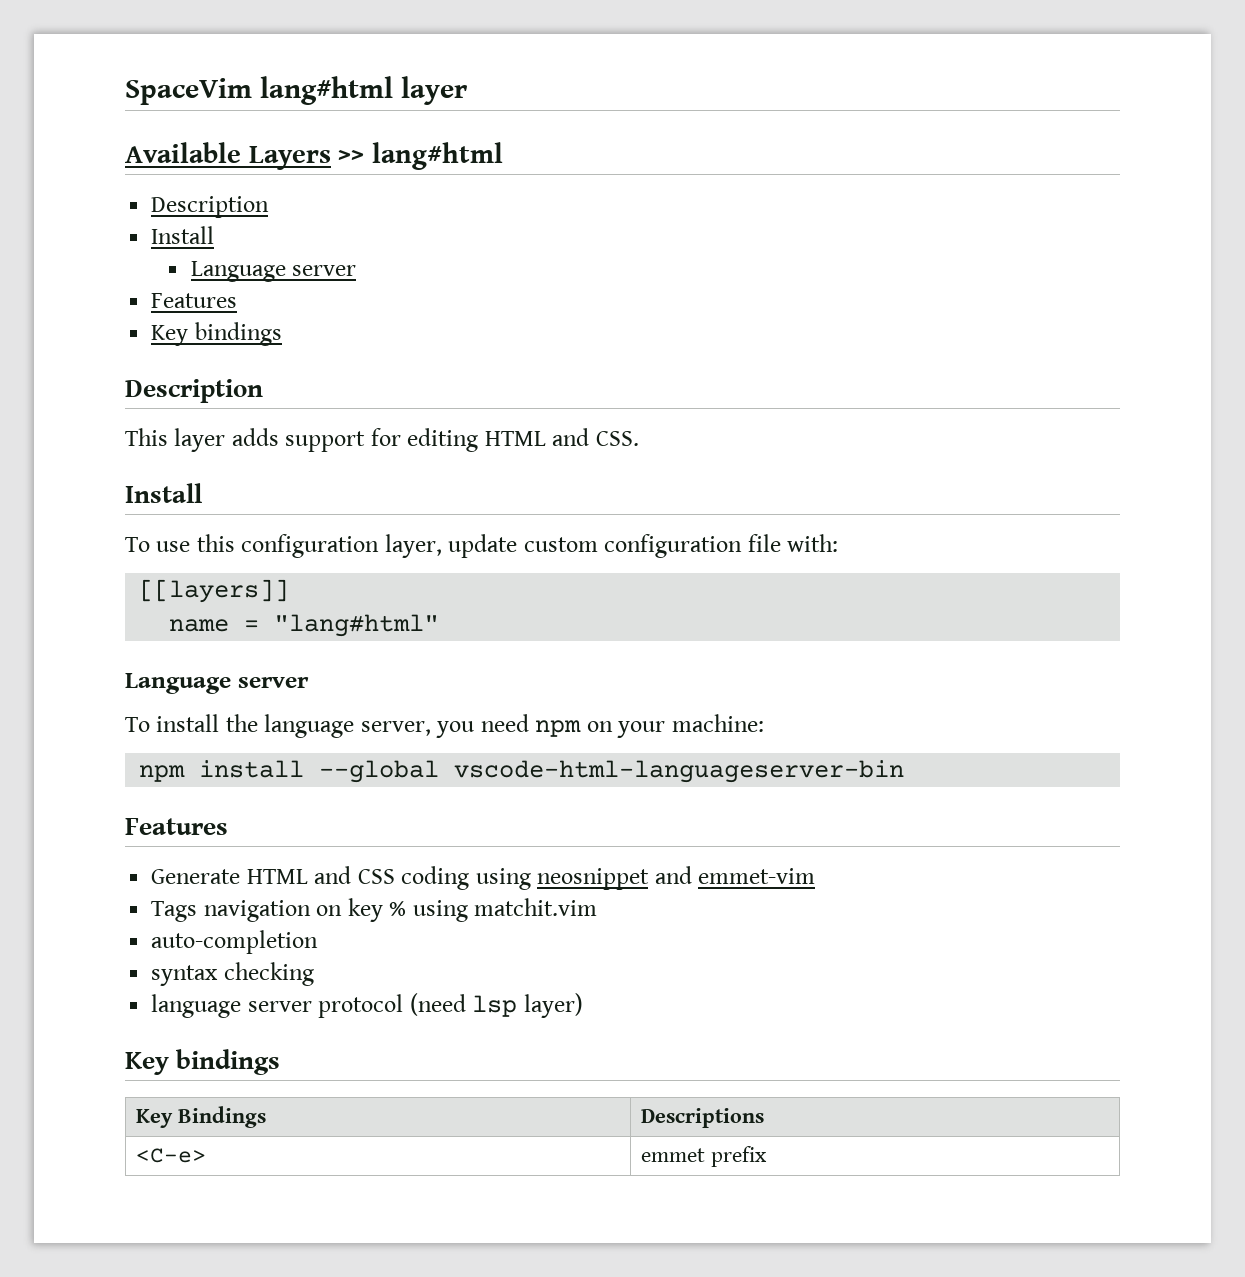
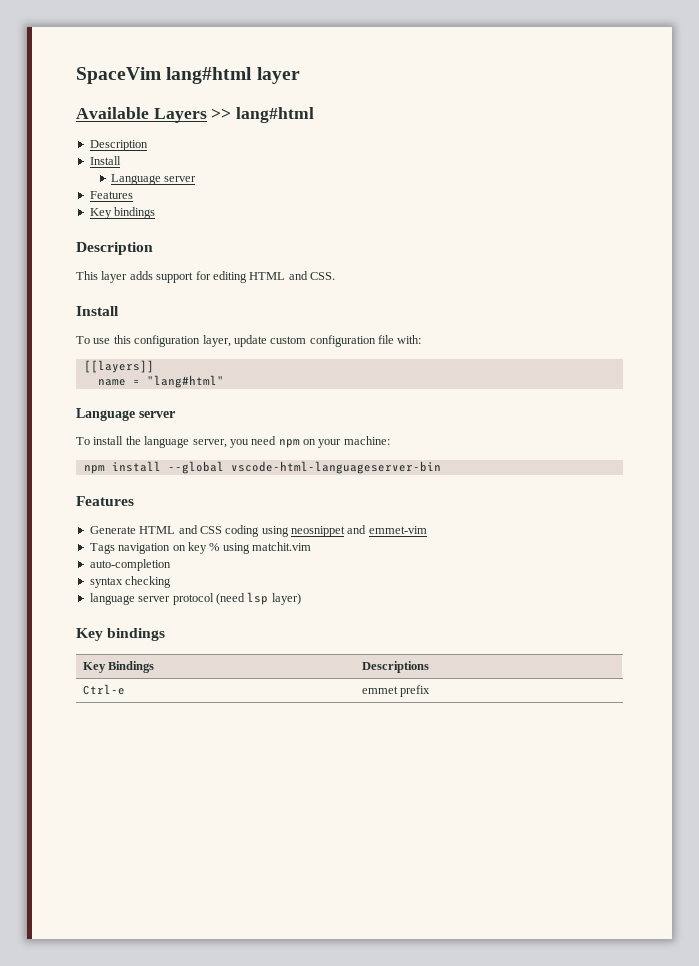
[135,1148,206,1163] <C-e> -> [82,684,125,695] Ctrl-e

